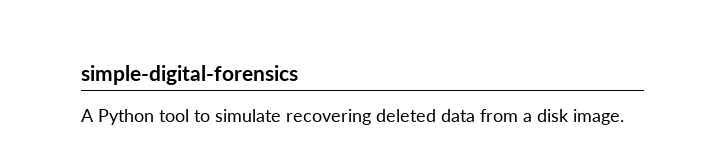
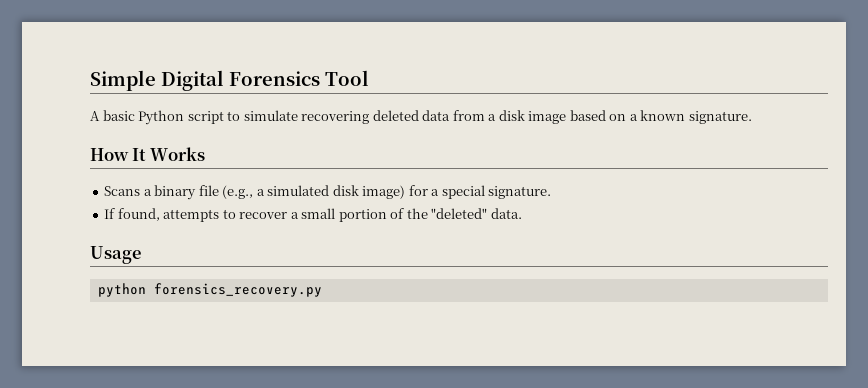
[81,65,298,85] [81,109,189,125] simple-digital-forensics // A Python tool -> [90,70,369,91] [90,110,224,125] Simple Digital Forensics Tool // A basic Python script
[573,109,624,125] image. -> [528,110,752,124] [90,147,205,161] [104,185,552,200] [104,208,522,222] [90,246,141,264] [97,283,322,297] image based on a known signature. // How It Works // Scans a binary file (e.g., a simulated disk image) for a special signature. // If found, attempts to recover a small portion of the "deleted" data. // Usage // python forensics_recovery.py

